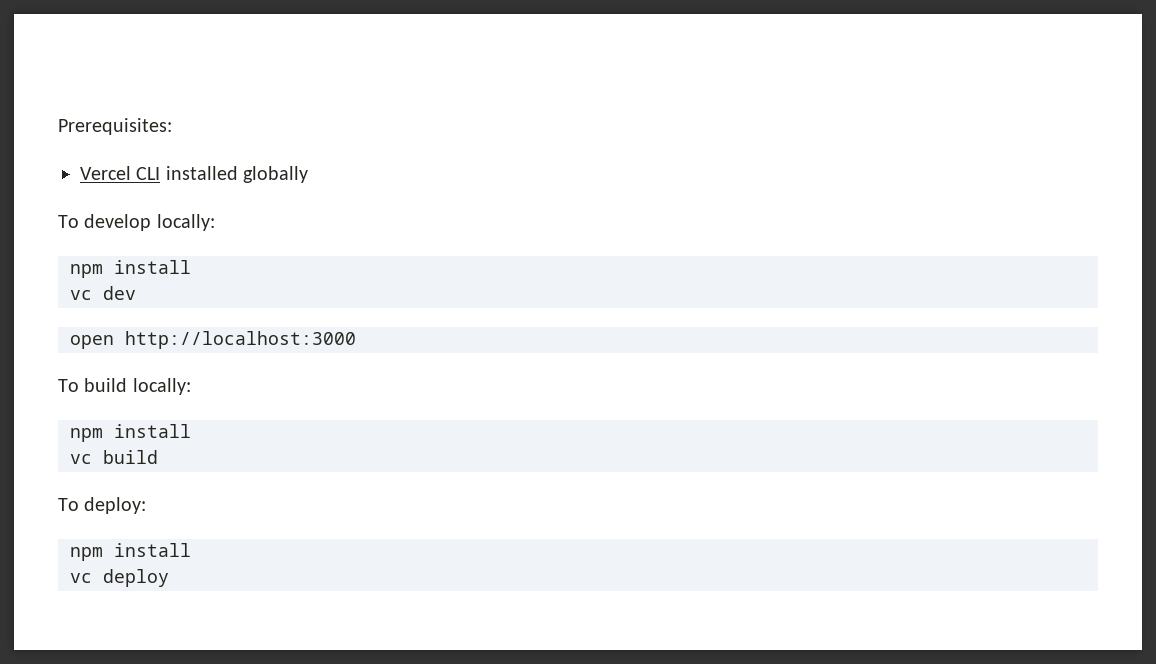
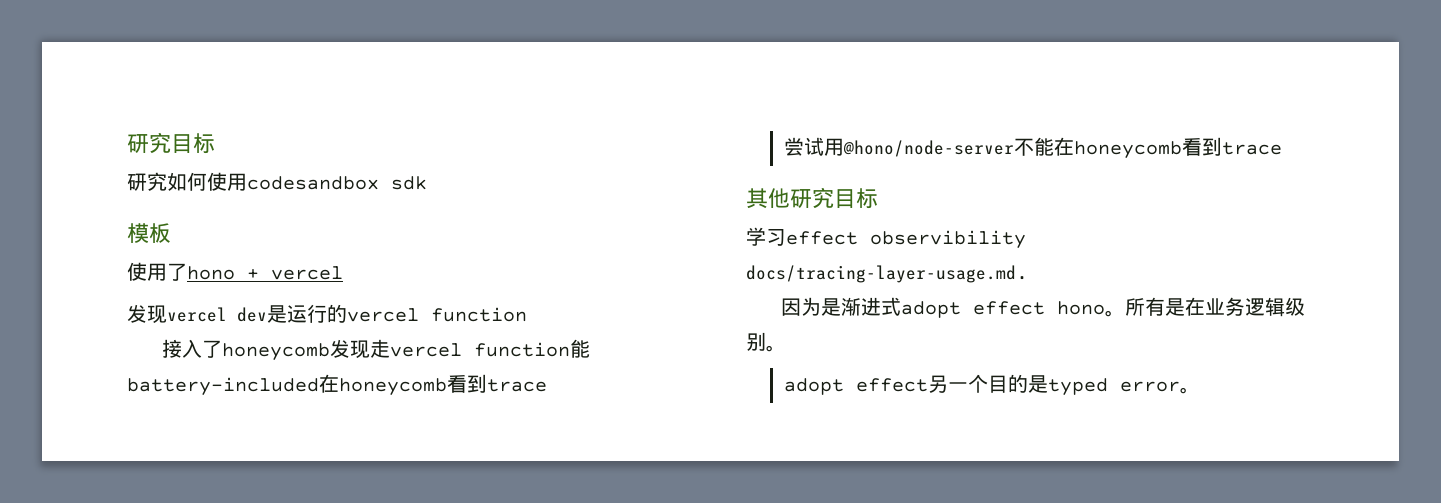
[58,118,172,135] [80,166,309,183] [58,214,215,231] [70,260,191,278] [70,286,136,300] [70,331,356,349] [58,378,191,395] [70,424,191,442] [70,450,158,464] [58,497,147,514] [70,543,191,561] [70,569,169,587] Prerequisites: // Vercel CLI installed globally // To develop locally: // npm install // vc dev // open http://localhost:3000 // To build locally: // npm install // vc build // To deploy: // npm install // vc deploy -> [127,132,215,154] [127,172,427,191] [127,223,171,243] [127,262,343,281] [127,304,527,324] [162,339,591,361] [127,374,547,396] [783,137,1282,159] [746,187,878,209] [746,227,1026,249] [746,265,1028,283] [781,297,1306,318] [746,332,786,352] [783,374,1200,396] 研究目标 // 研究如何使用codesandbox sdk // 模板 // 使用了hono + vercel // 发现vercel dev是运行的vercel function // 接入了honeycomb发现走vercel function能battery-included在honeycomb看到trace // 尝试用@hono/node-server不能在honeycomb看到trace // 其他研究目标 // 学习effect observibility docs/tracing-layer-usage.md. // 因为是渐进式adopt effect hono。所有是在业务逻辑级别。 // adopt effect另一个目的是typed error。

